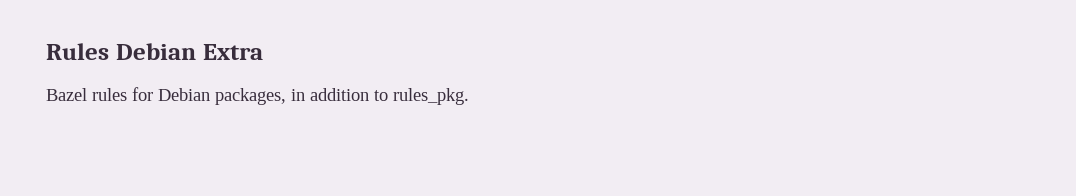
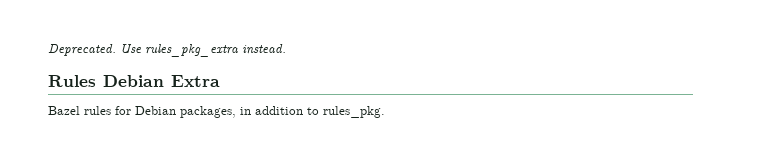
(46, 51) none -> [48,44,286,57] Deprecated. Use rules_pkg_extra instead. //

